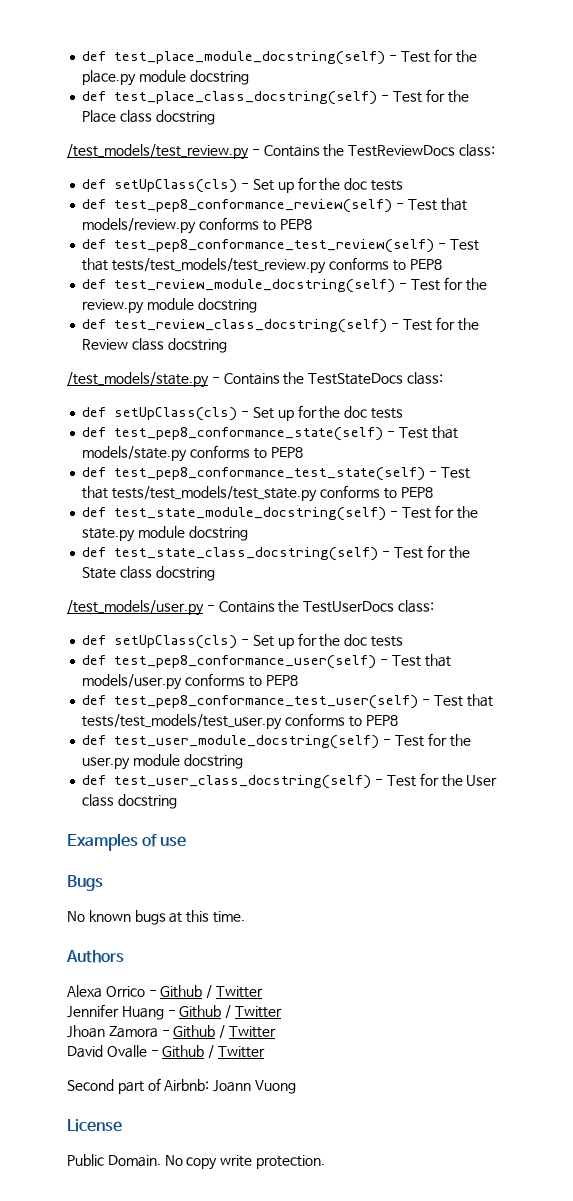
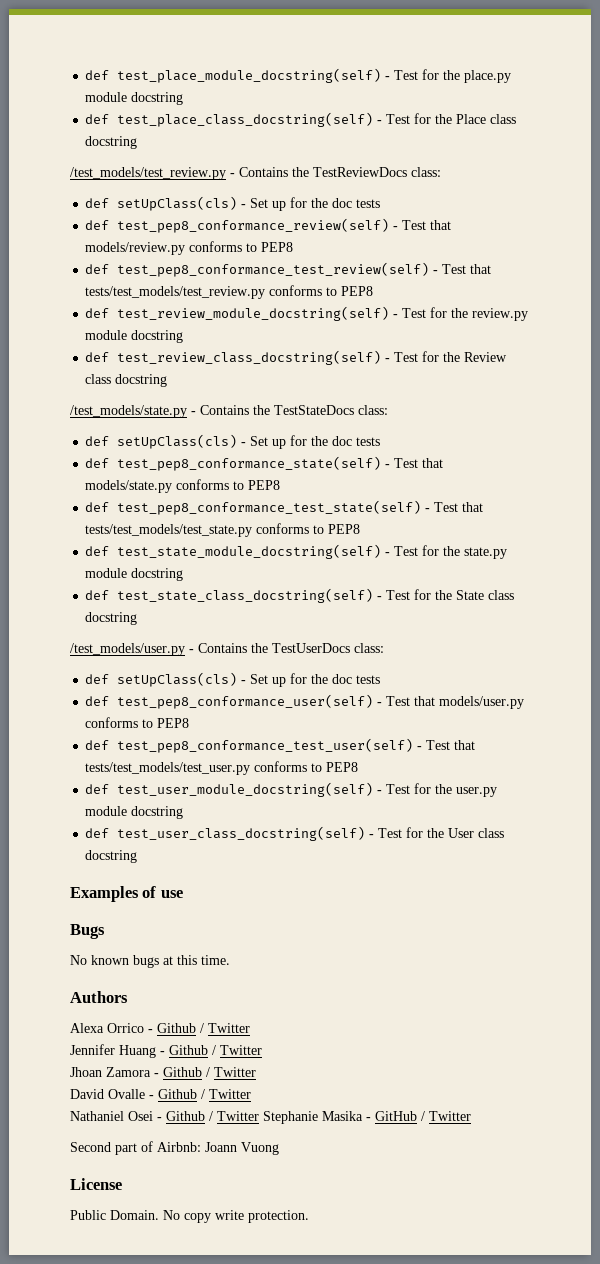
(265, 1052) none -> [70,1111,471,1124] // Nathaniel Osei - Github / Twitter Stephanie Masika - GitHub / Twitter

